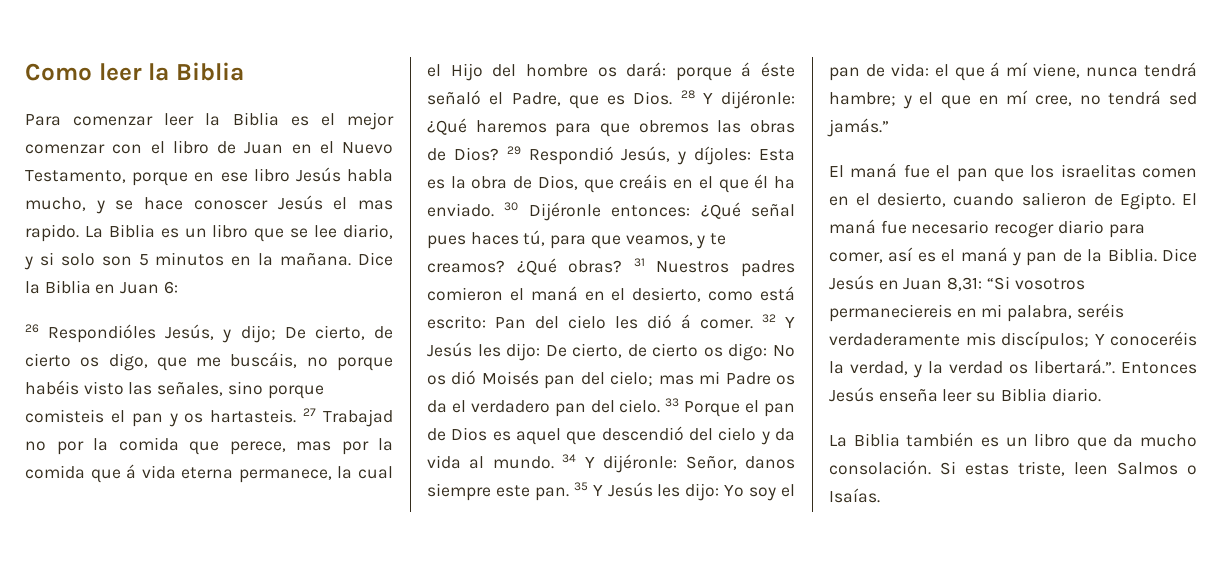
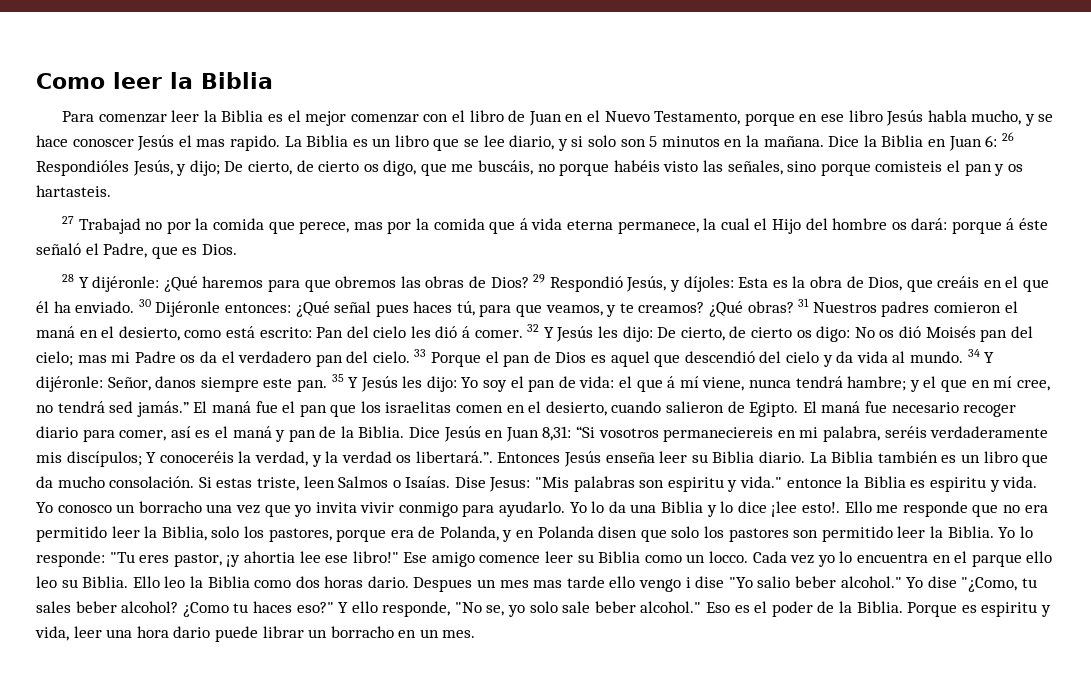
(178, 287) // -> (998, 141) none
(297, 416) none -> (111, 191) //
(673, 98) none -> (237, 249) //
(889, 127) // -> (189, 409) none
(1101, 395) // -> (806, 457) none
(880, 495) none -> [454,476,1038,492] [36,501,1048,517] [36,526,1033,542] [36,551,1053,567] [36,576,1037,592] [36,601,1051,617] [35,626,476,642] Dise Jesus: "Mis palabras son espiritu y vida." entonce la Biblia es espiritu y vida. Yo conosco un borracho una vez que yo invita vivir conmigo para ayudarlo. Yo lo da una Biblia y lo dice ¡lee esto!. Ello me responde que no era permitido leer la Biblia, solo los pastores, porque era de Polanda, y en Polanda disen que solo los pastores son permitido leer la Biblia. Yo lo responde: "Tu eres pastor, ¡y ahortia lee ese libro!" Ese amigo comence leer su Biblia como un locco. Cada vez yo lo encuentra en el parque ello leo su Biblia. Ello leo la Biblia como dos horas dario. Despues un mes mas tarde ello vengo i dise "Yo salio beber alcohol." Yo dise "¿Como, tu sales beber alcohol? ¿Como tu haces eso?" Y ello responde, "No se, yo solo sale beber alcohol." Eso es el poder de la Biblia. Porque es espiritu y vida, leer una hora dario puede librar un borracho en un mes.

